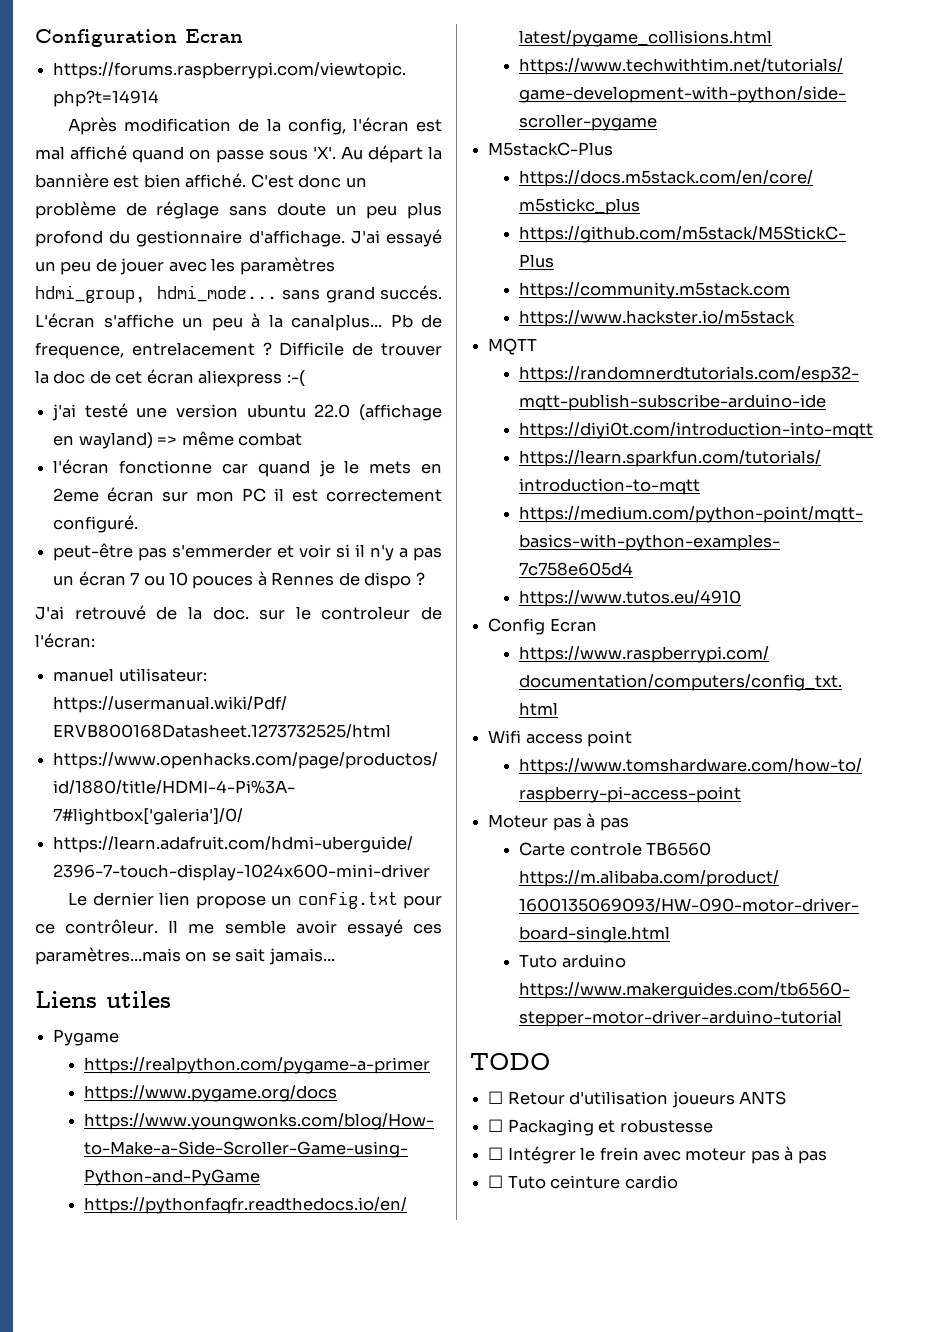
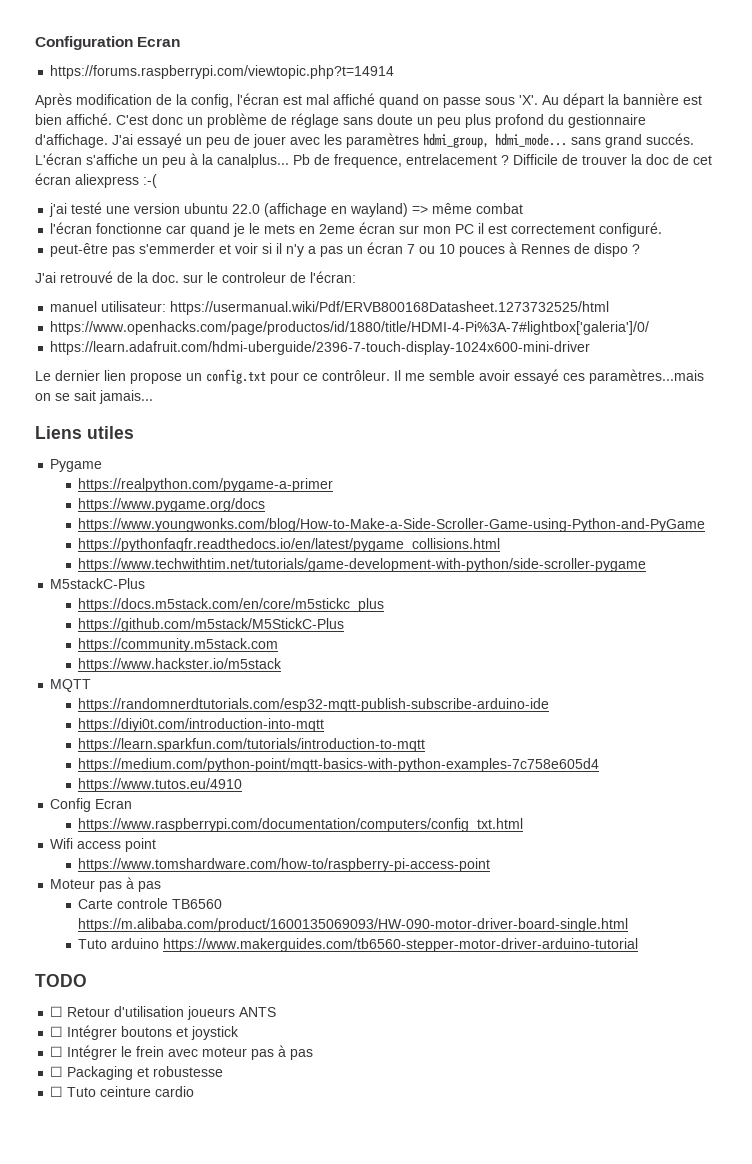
[507,1119,713,1136] Packaging et robustesse -> [67,1025,240,1040] Intégrer boutons et joystick
(827, 1157) none -> [50,1066,224,1080] // ☐ Packaging et robustesse

